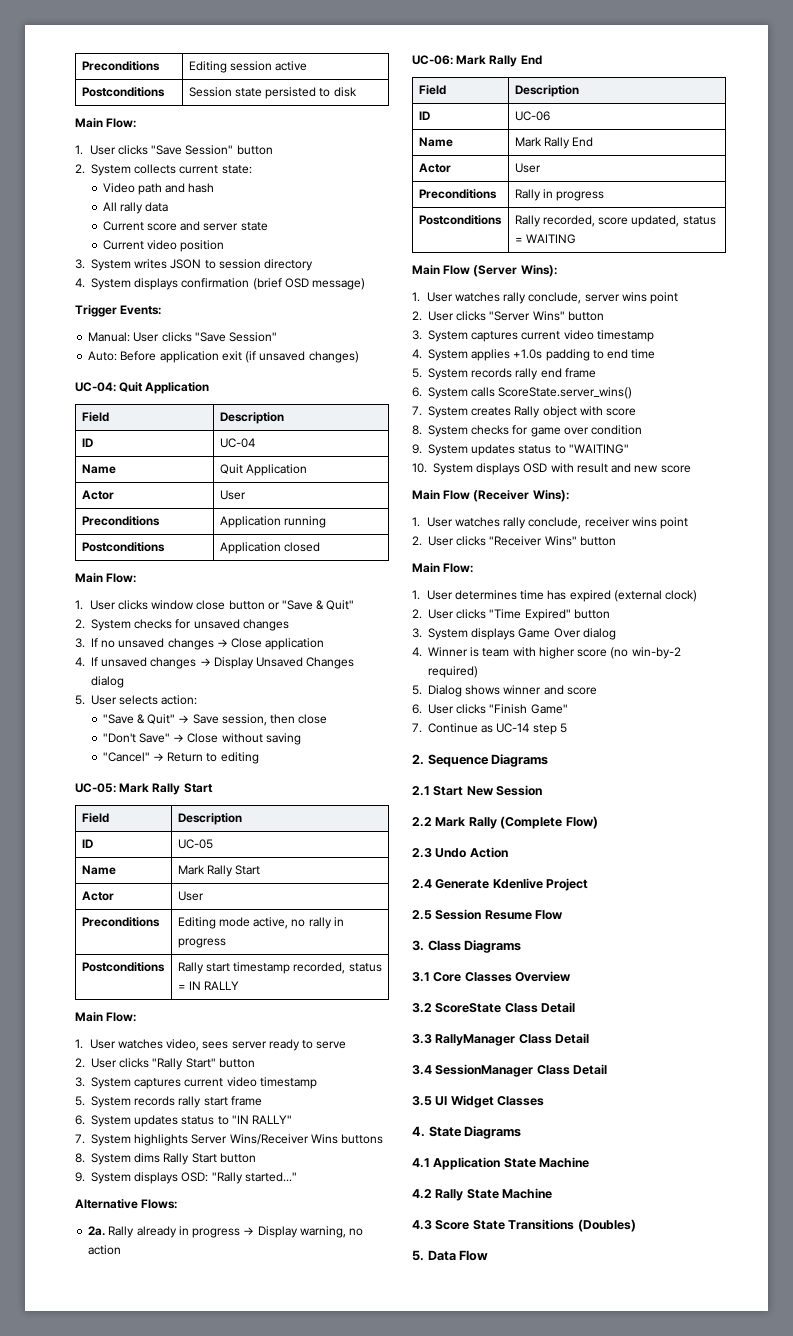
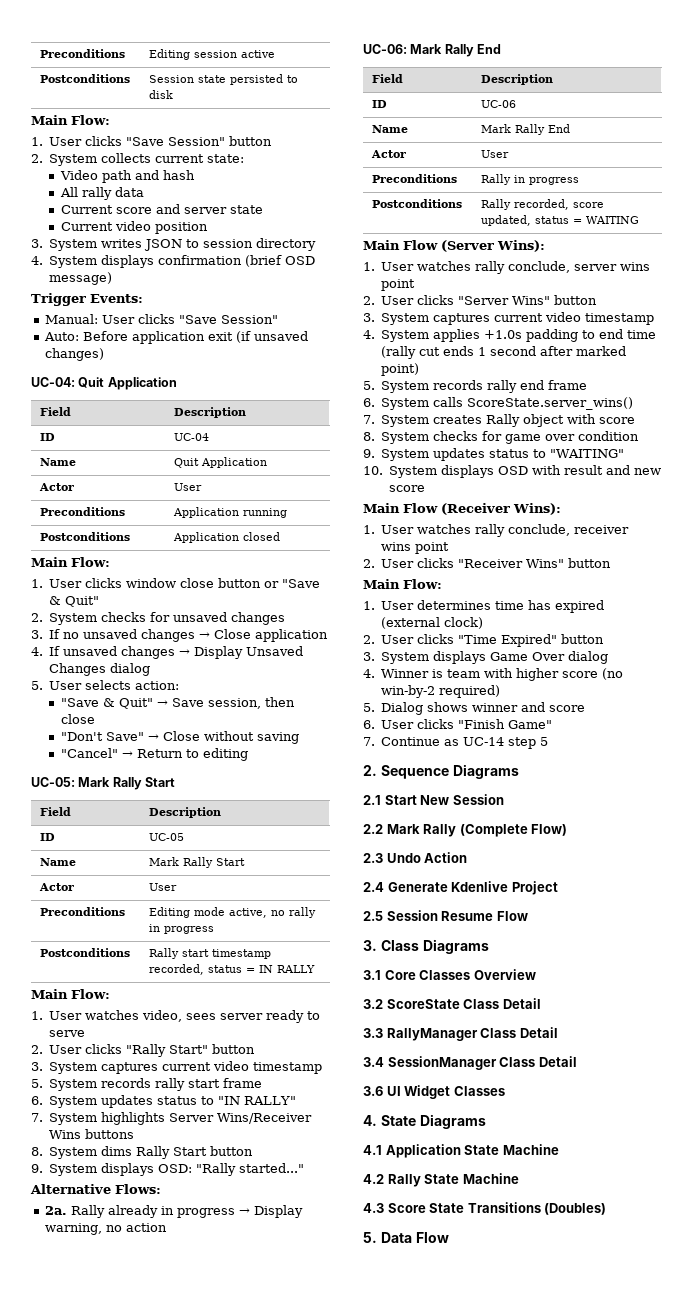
(656, 354) none -> [381,346,627,359] [381,363,420,376] (rally cut ends 1 second after marked point)
[412,1096,432,1106] 3.5 -> [363,1086,383,1096] 3.6

